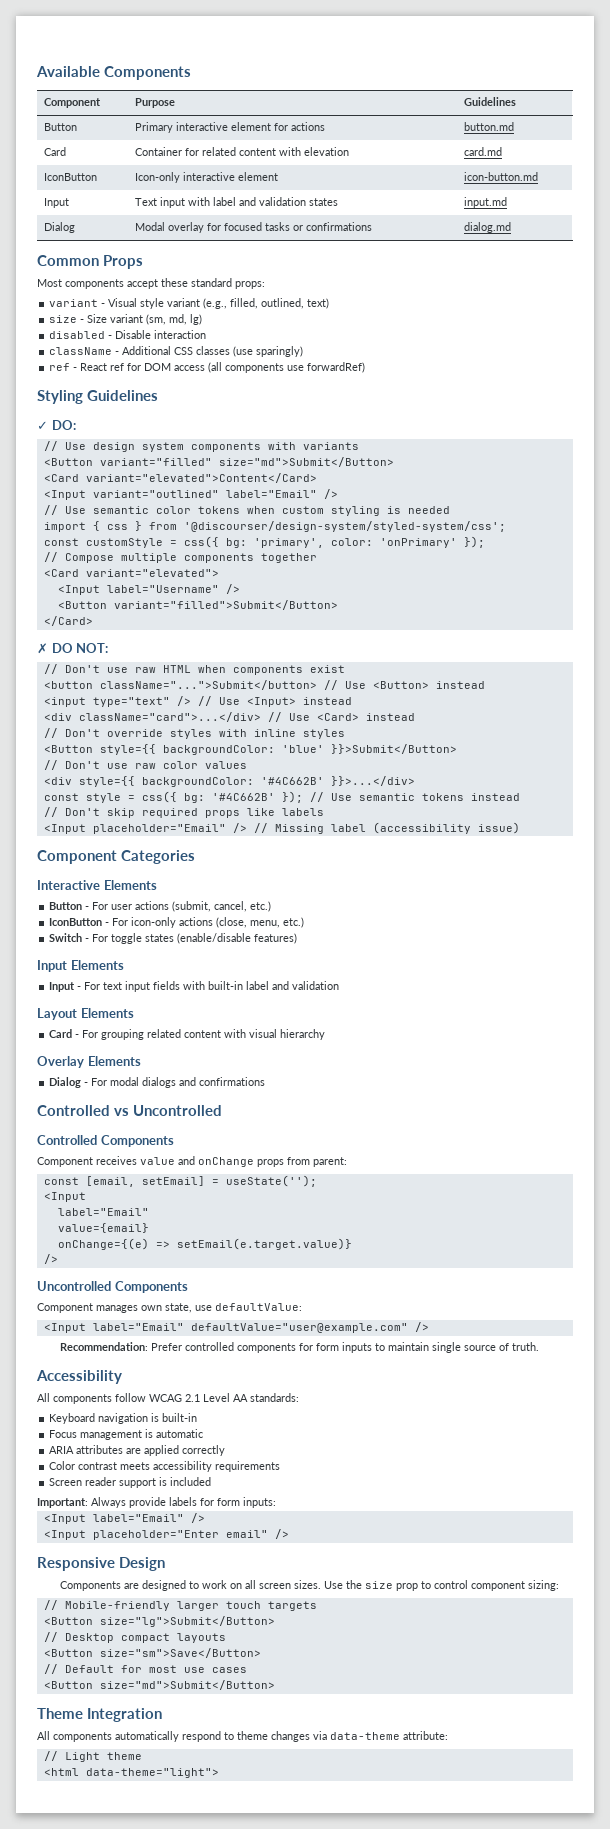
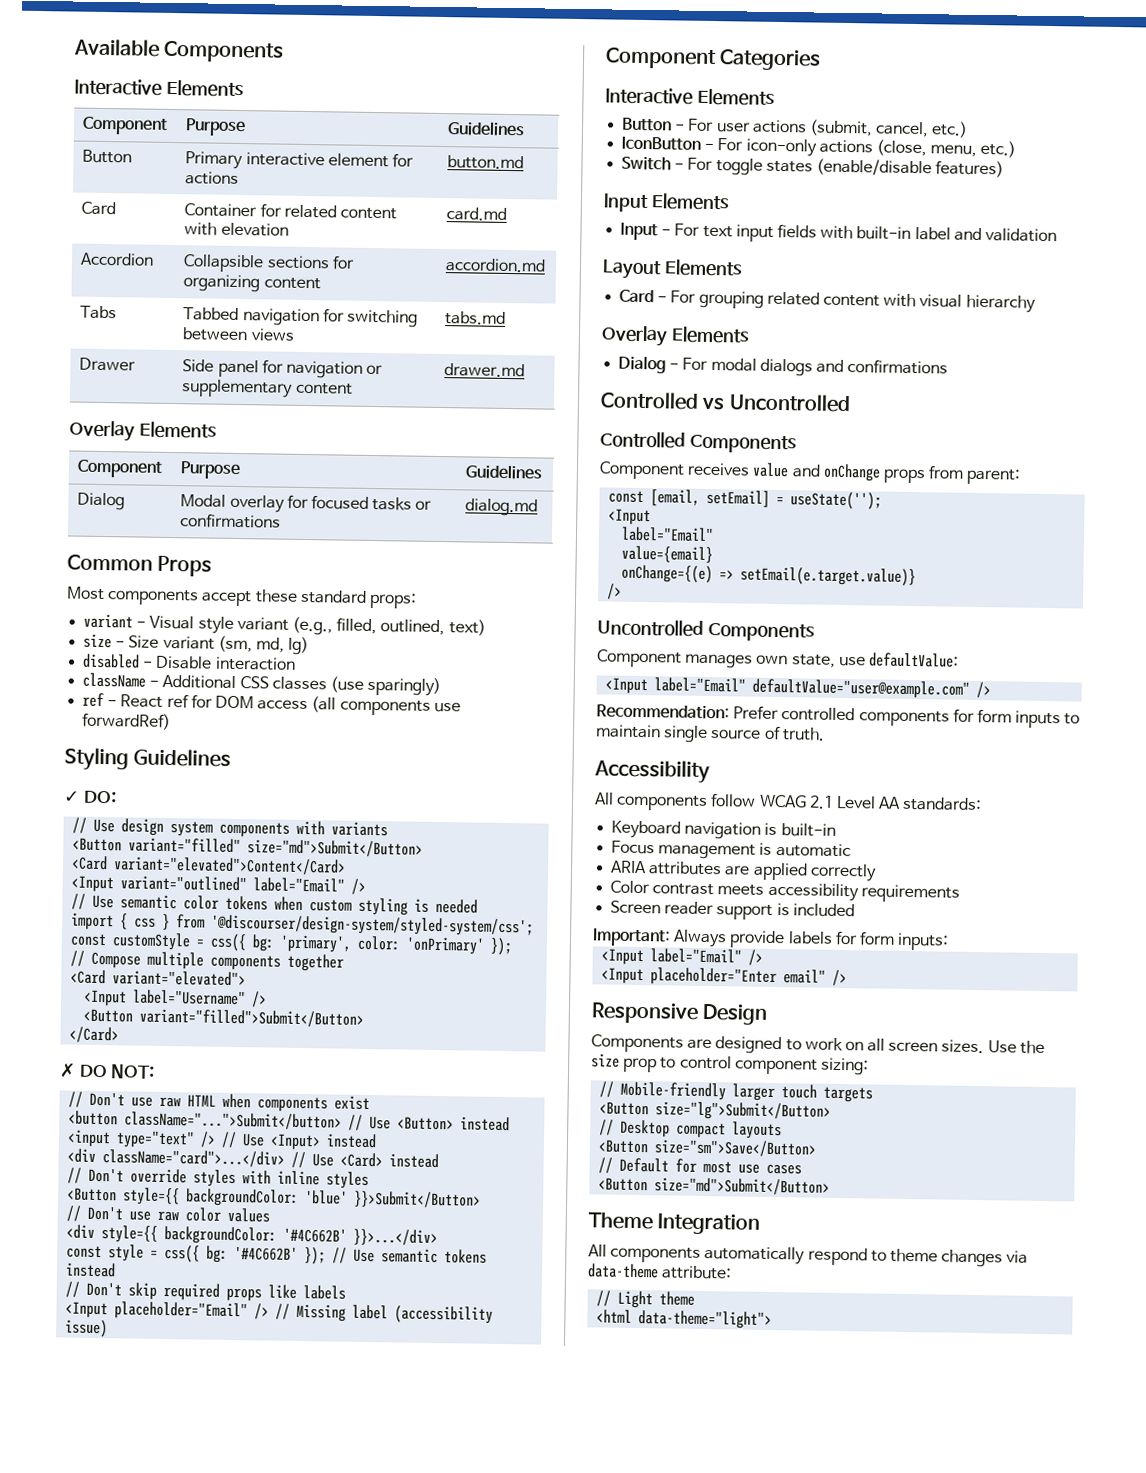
(192, 73) none -> [74,78,244,98] // Interactive Elements
[44,173,98,181] [135,172,279,183] [464,172,539,181] [44,198,70,208] [135,197,339,208] [464,197,508,208] IconButton | Icon-only interactive element | icon-button.md // Input | Text input with label and validation states | input.md -> [80,252,155,266] [183,254,355,273] [183,274,321,293] [445,258,547,273] [80,305,118,320] [183,307,418,328] [182,327,295,342] [445,311,507,325] [79,357,137,372] [182,359,384,379] [182,379,353,398] [444,363,526,378] [69,420,217,442] [77,459,164,478] [180,461,242,480] [465,464,544,480] Accordion | Collapsible sections for organizing content | accordion.md // Tabs | Tabbed navigation for switching between views | tabs.md // Drawer | Side panel for navigation or supplementary content | drawer.md // Overlay Elements // Component | Purpose | Guidelines

